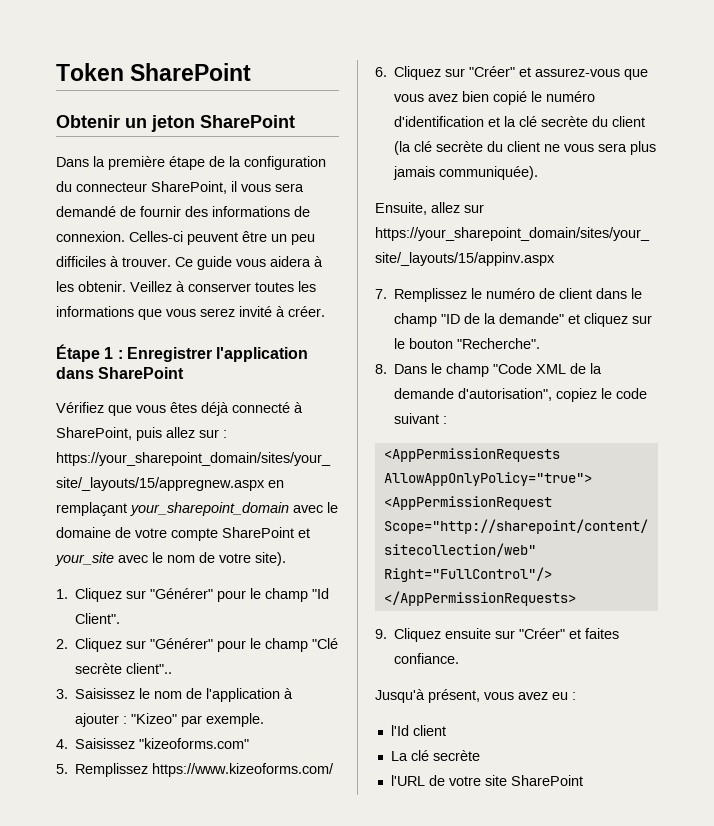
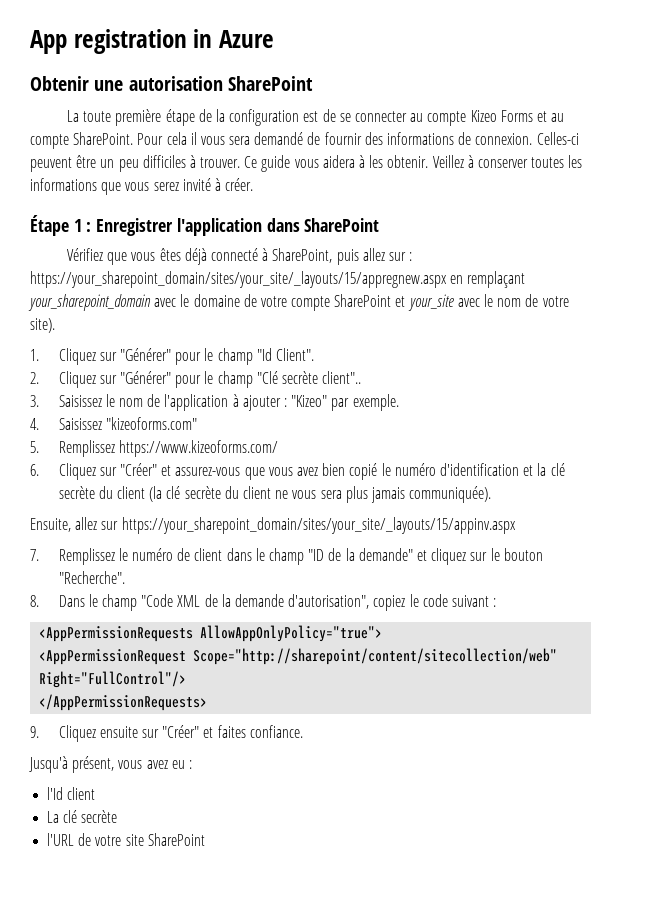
[56,63,252,81] [56,115,295,132] [56,156,105,167] Token SharePoint // Obtenir un jeton SharePoint // Dans la -> [30,29,274,54] [30,76,313,91] [67,110,112,122] App registration in Azure // Obtenir une autorisation SharePoint // La toute
[56,181,227,194] du connecteur SharePoint, -> [303,109,565,126] [30,132,187,149] est de se connecter au compte Kizeo Forms et au compte SharePoint. Pour cela

